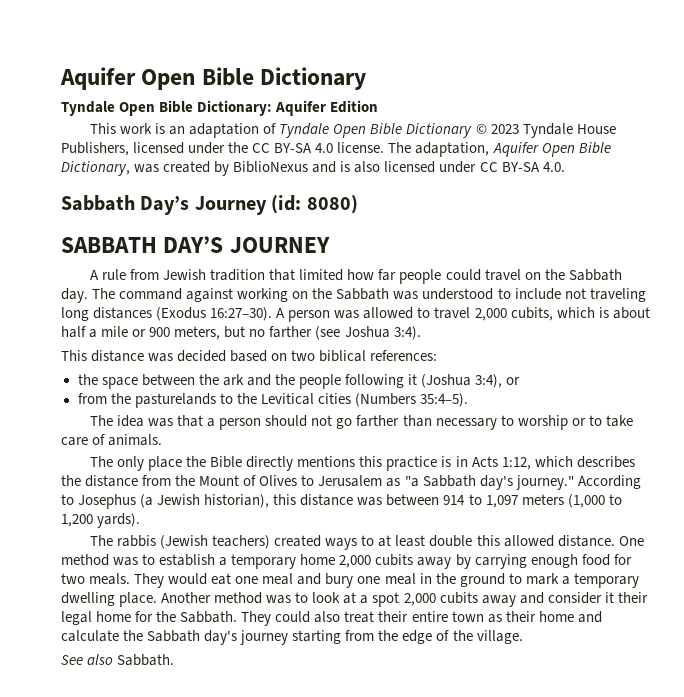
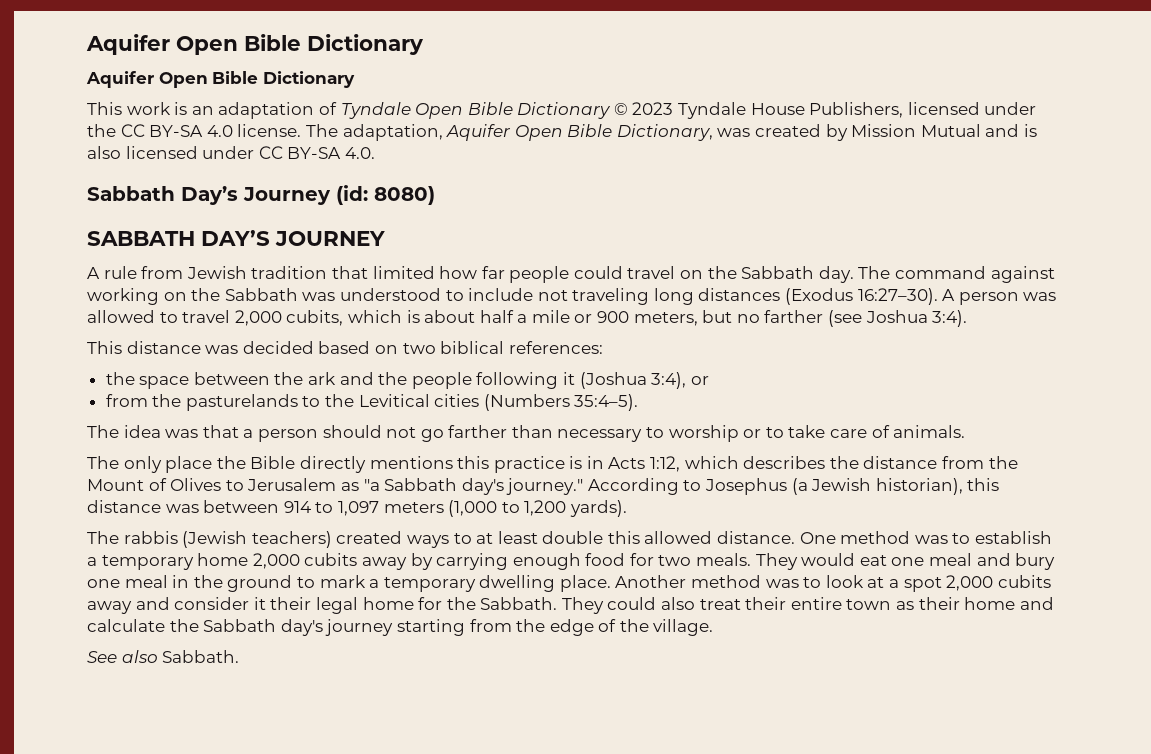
[60,67,367,90] [61,100,379,116] Aquifer Open Bible Dictionary // Tyndale Open Bible Dictionary: Aquifer Edition -> [86,34,424,55] [86,71,355,88] Aquifer Open Bible Dictionary // Aquifer Open Bible Dictionary
[233,161,309,173] BiblioNexus -> [851,124,981,137] Mission Mutual

